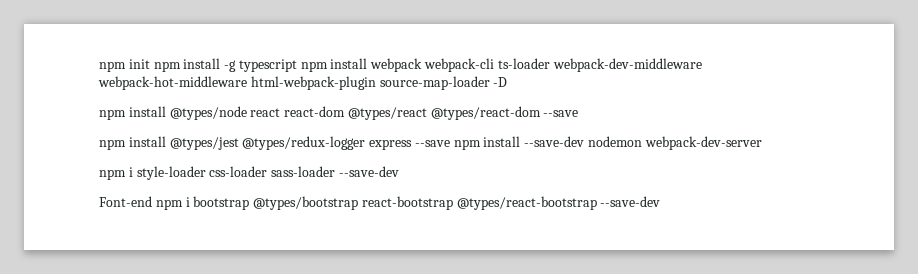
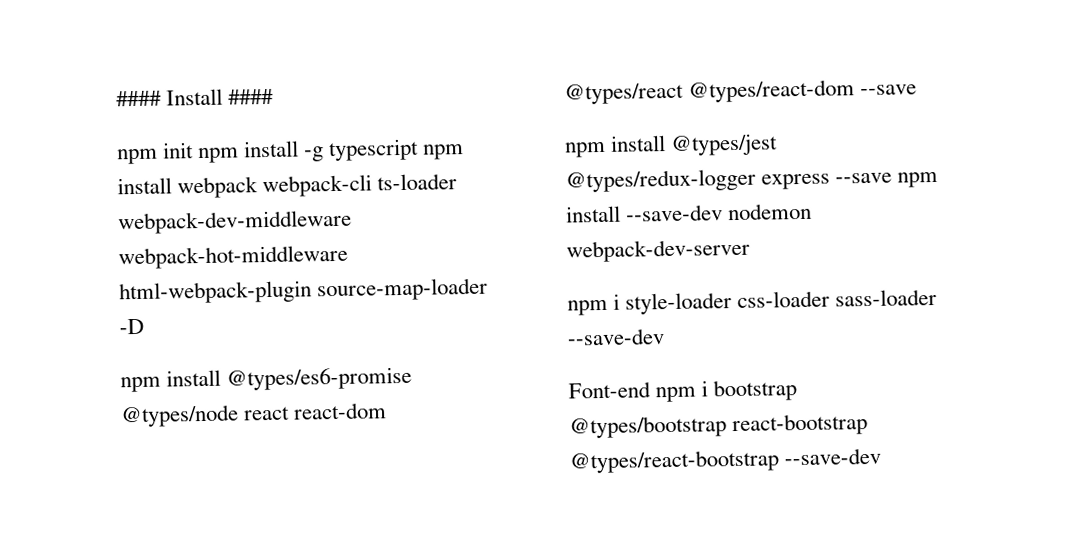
(99, 66) none -> [116,88,275,107] #### Install #### //
(166, 111) none -> [226,366,413,391] @types/es6-promise

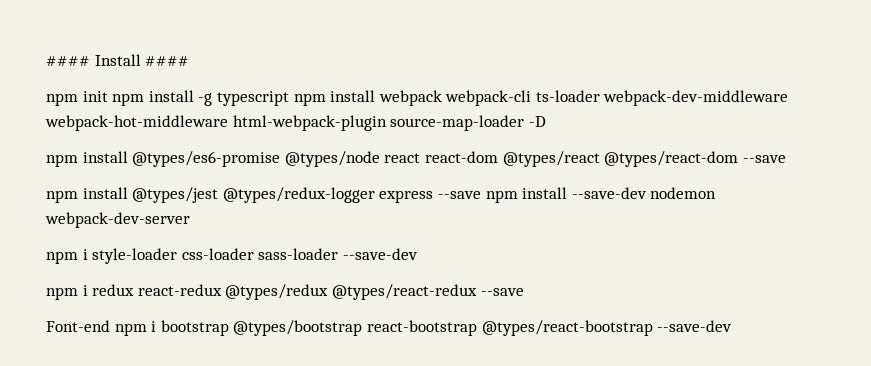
(665, 337) none -> [46,284,524,300] // npm i redux react-redux @types/redux @types/react-redux --save

